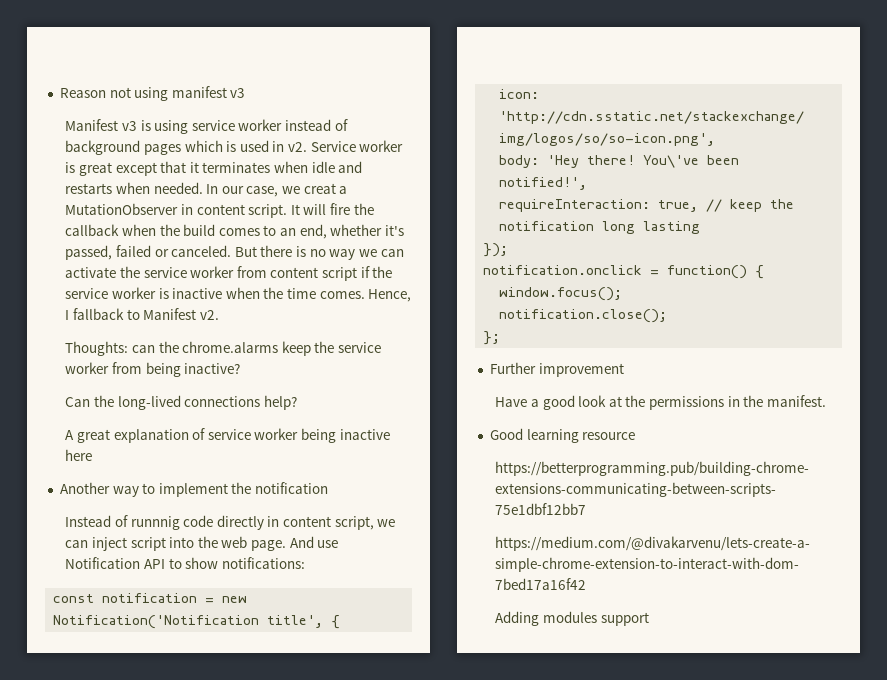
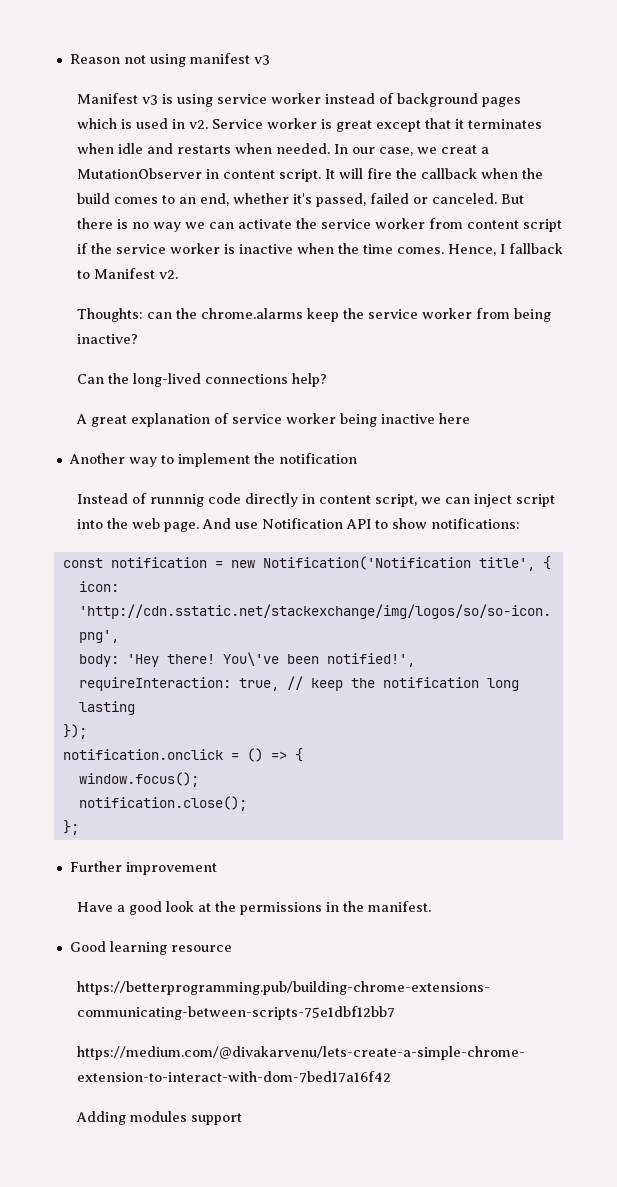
[667,265,748,279] function() -> [246,748,287,762] () =>

